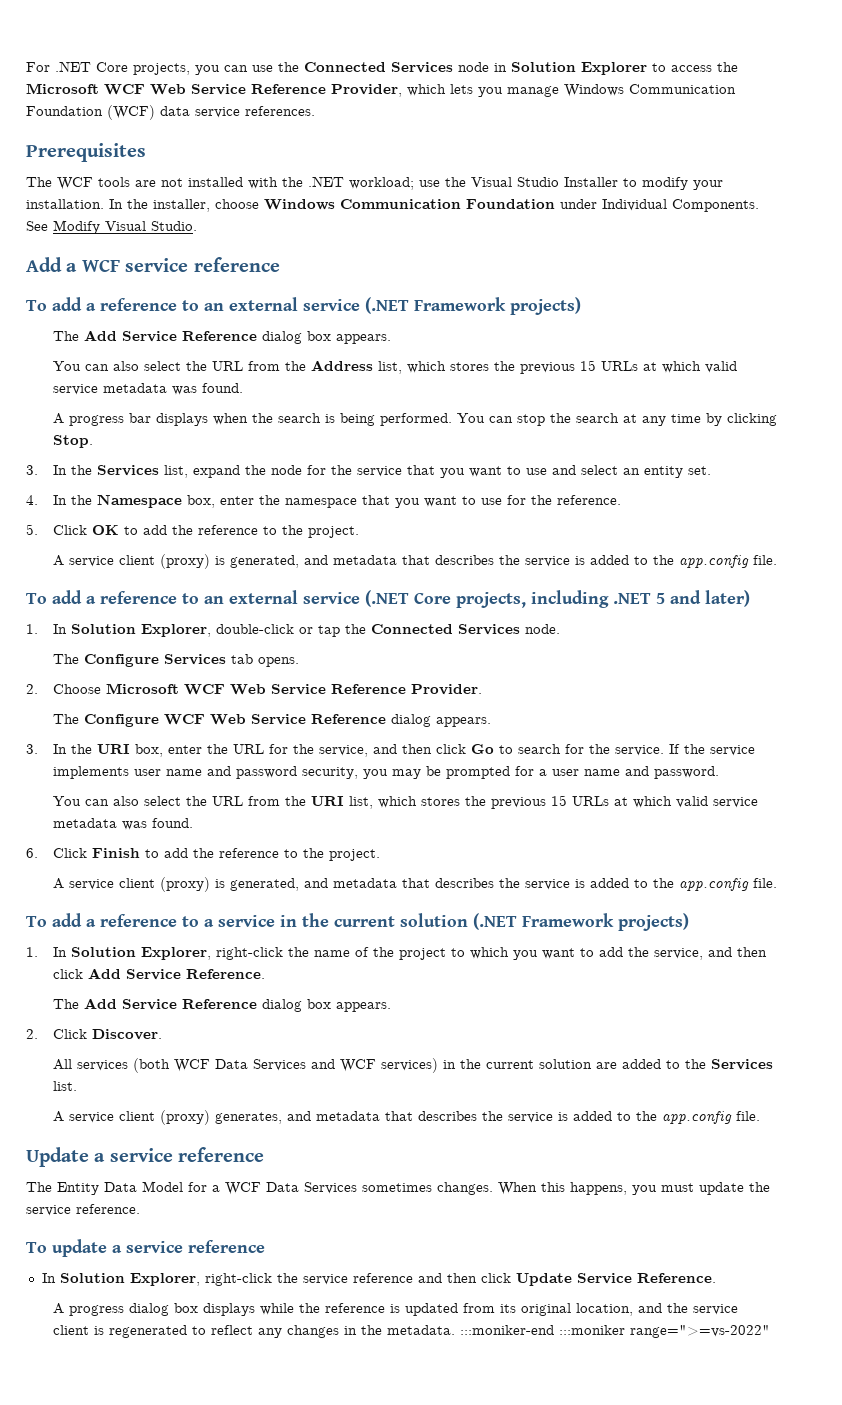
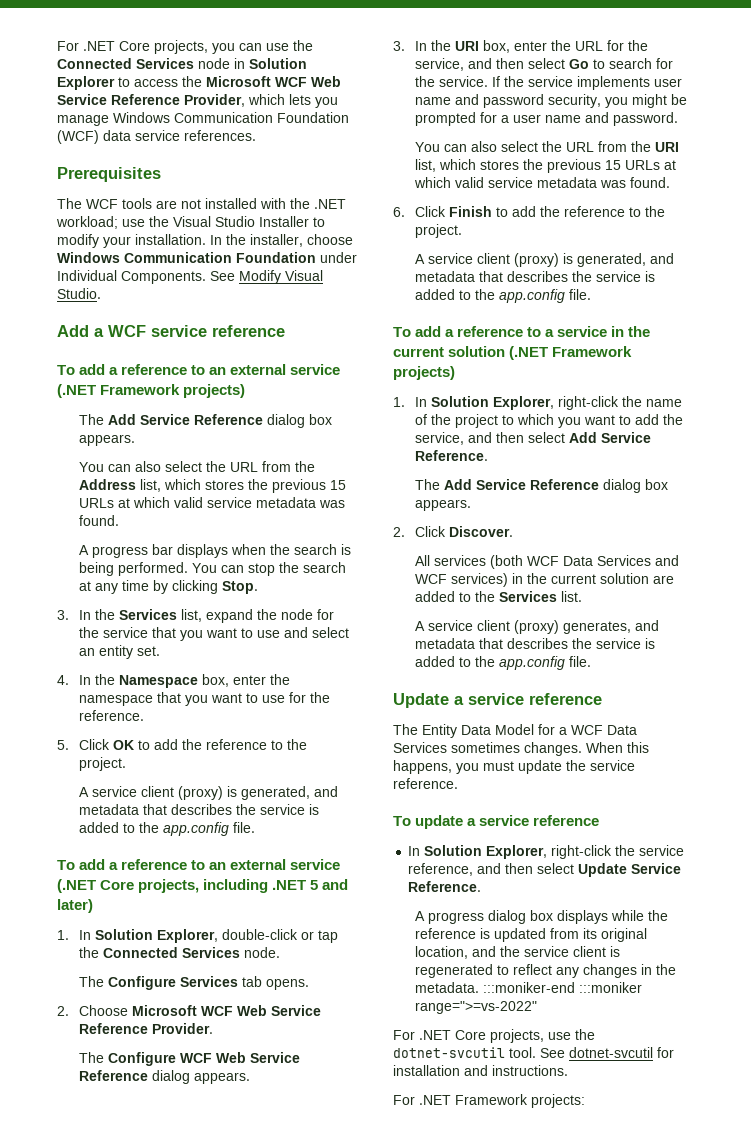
[435,744,466,754] click -> [528,58,566,69] select
[391,769,421,779] may -> [632,94,668,108] might
[52,969,83,979] click -> [528,432,566,443] select
[352,1273,511,1283] reference and then click -> [408,863,575,876] reference, and then select
(770, 1331) none -> [393,1029,595,1043] [393,1047,674,1058] [393,1065,568,1076] [393,1094,585,1108] // For .NET Core projects, use the dotnet-svcutil tool. See dotnet-svcutil for installation and instructions. // For .NET Framework projects:

